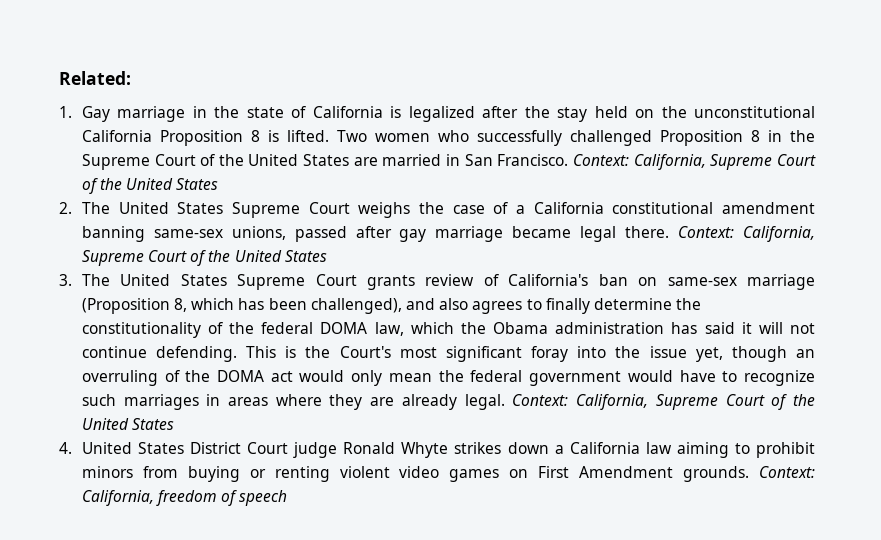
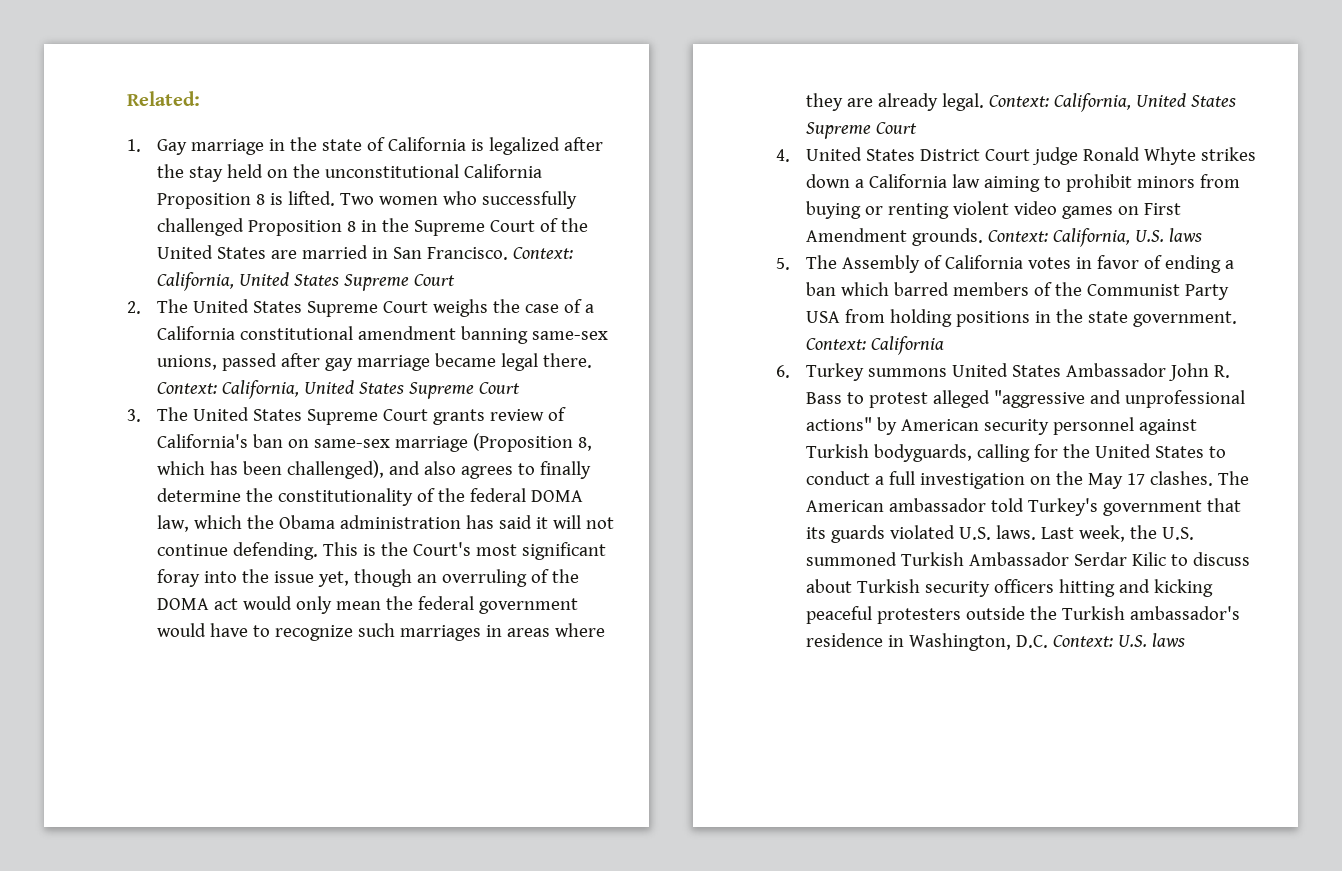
[710,154,816,170] [81,178,219,194] Supreme Court of the United States -> [238,272,455,291] United States Supreme Court
[81,250,327,266] Supreme Court of the United States -> [303,380,520,399] United States Supreme Court
[655,394,815,410] [81,418,175,430] Supreme Court of the United States -> [1135,93,1236,107] [805,122,917,139] United States Supreme Court
[156,490,288,506] freedom of speech -> [1134,228,1202,242] [776,255,1234,273] [805,282,1229,300] [805,309,1237,327] [805,336,944,355] [776,363,1230,381] [805,390,1245,408] [805,417,1197,435] [805,444,1226,462] [805,471,1249,489] [805,498,1241,516] [805,525,1194,543] [805,552,1250,566] [805,579,1213,597] [805,606,1240,624] [805,633,1185,651] U.S. laws // 5. The Assembly of California votes in favor of ending a ban which barred members of the Communist Party USA from holding positions in the state government. Context: California // 6. Turkey summons United States Ambassador John R. Bass to protest alleged "aggressive and unprofessional actions" by American security personnel against Turkish bodyguards, calling for the United States to conduct a full investigation on the May 17 clashes. The American ambassador told Turkey's government that its guards violated U.S. laws. Last week, the U.S. summoned Turkish Ambassador Serdar Kilic to discuss about Turkish security officers hitting and kicking peaceful protesters outside the Turkish ambassador's residence in Washington, D.C. Context: U.S. laws

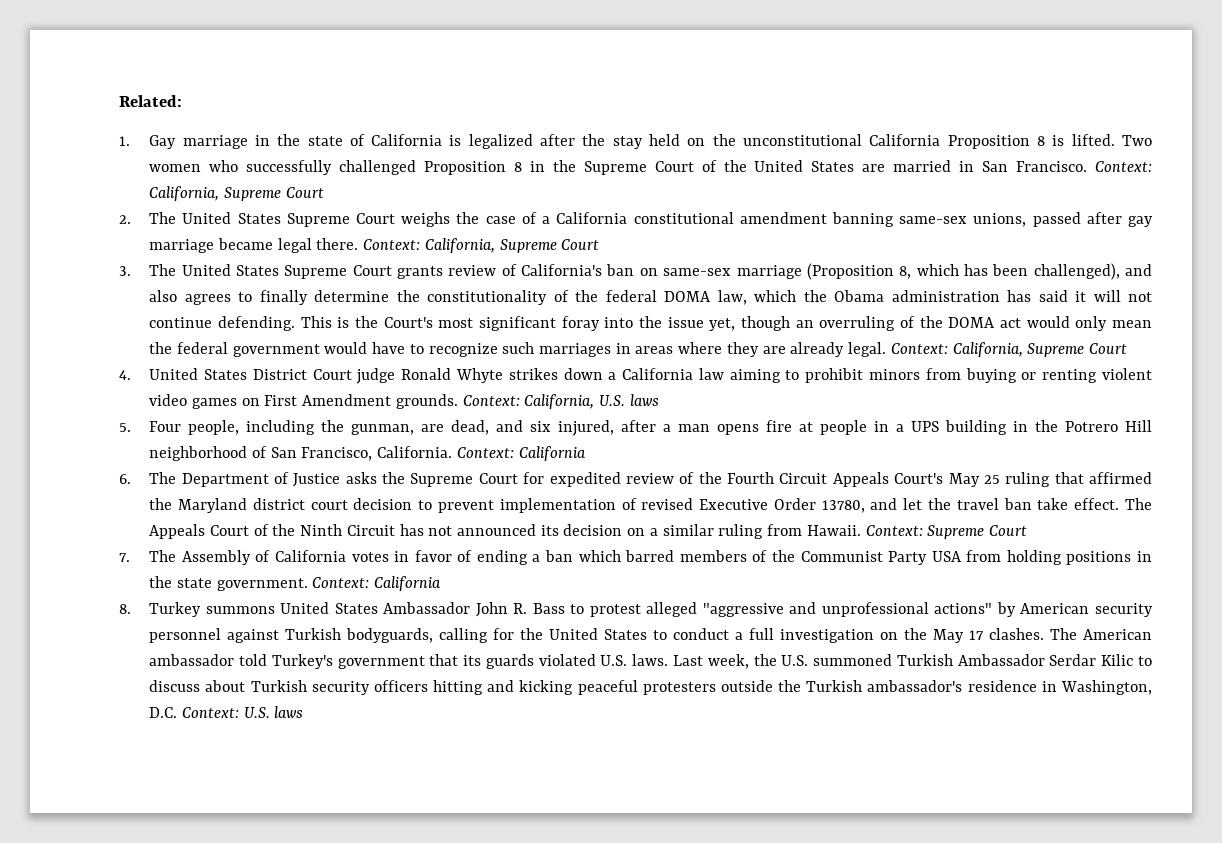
[238,272,339,286] United States -> (220, 193) none
[303,380,404,394] United States -> (495, 245) none
[1135,93,1236,107] United States -> (1023, 349) none
(790, 264) none -> [149,420,1153,436] [149,446,586,461] [119,472,1153,487] [149,498,1152,513] [149,524,1027,539] [119,553,130,562] Four people, including the gunman, are dead, and six injured, after a man opens fire at people in a UPS building in the Potrero Hill neighborhood of San Francisco, California. Context: California // 6. The Department of Justice asks the Supreme Court for expedited review of the Fourth Circuit Appeals Court's May 25 ruling that affirmed the Maryland district court decision to prevent implementation of revised Executive Order 13780, and let the travel ban take effect. The Appeals Court of the Ninth Circuit has not announced its decision on a similar ruling from Hawaii. Context: Supreme Court // 7.
[776,365,790,378] 6. -> [119,604,131,614] 8.

